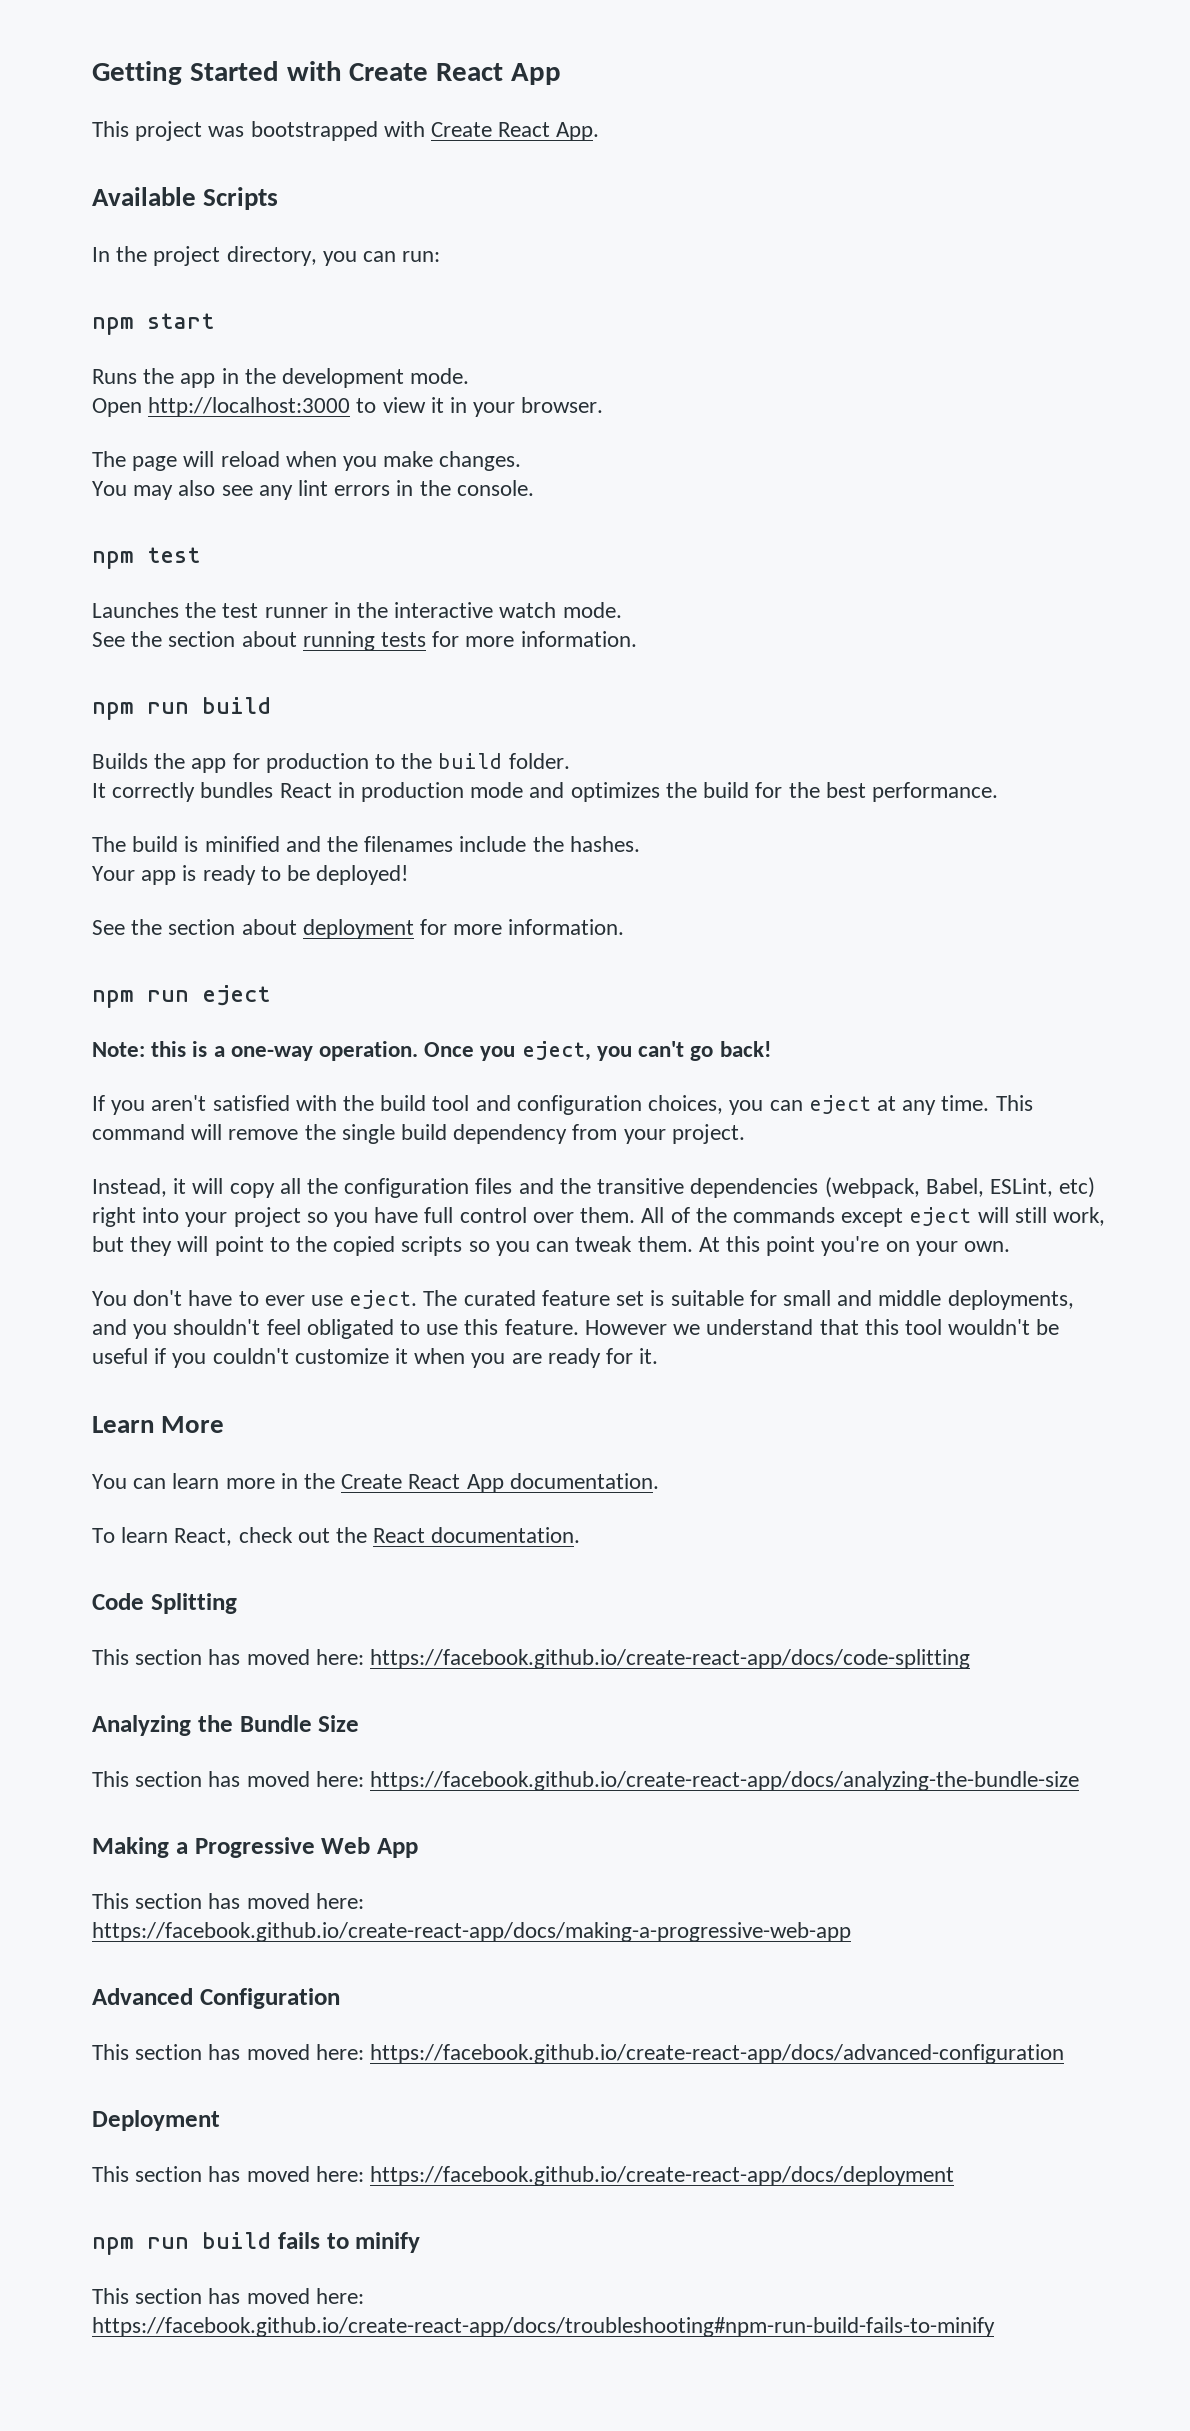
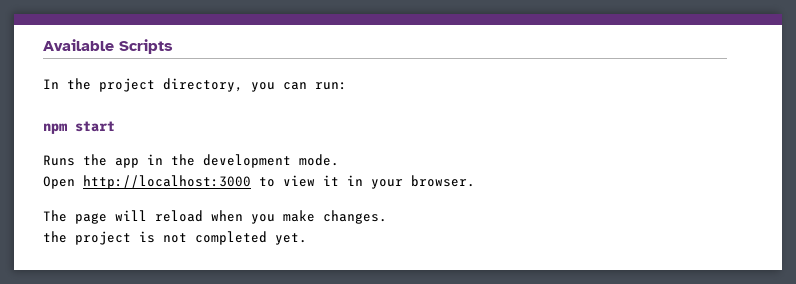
[92,61,562,85] [92,121,600,141] Getting Started with Create React App // This project was bootstrapped with Create React App. // -> (43, 45) none
[92,480,534,500] [92,547,200,569] [92,602,622,618] [92,631,637,651] [92,697,271,720] [92,753,570,773] [92,782,998,802] [92,836,640,852] [92,865,409,885] [92,919,625,939] [92,985,270,1008] [92,1041,771,1061] [92,1095,1033,1115] [92,1124,745,1144] [92,1177,1096,1198] [92,1207,1105,1227] [92,1236,1010,1256] [92,1290,1074,1310] [92,1319,1060,1339] [92,1348,659,1368] [92,1416,225,1433] [92,1473,659,1493] [92,1527,581,1546] [92,1593,237,1614] [92,1649,971,1669] [92,1715,360,1736] [92,1771,1080,1791] [92,1837,418,1858] [92,1893,364,1909] [92,1922,851,1942] [92,1988,340,2009] [92,2044,1065,2064] [92,2110,220,2131] [92,2166,955,2186] [92,2232,421,2255] [92,2288,364,2304] [92,2317,995,2337] You may also see any lint errors in the console. // npm test // Launches the test runner in the interactive watch mode. // See the section about running tests for more information. // npm run build // Builds the app for production to the build folder. // It correctly bundles React in production mode and optimizes the build for the best performance. // The build is minified and the filenames include the hashes. // Your app is ready to be deployed! // See the section about deployment for more information. // npm run eject // Note: this is a one-way operation. Once you eject, you can't go back! // If you aren't satisfied with the build tool and configuration choices, you can eject at any time. This command will remove the single build dependency from your project. // Instead, it will copy all the configuration files and the transitive dependencies (webpack, Babel, ESLint, etc) right into your project so you have full control over them. All of the commands except eject will still work, but they will point to the copied scripts so you can tweak them. At this point you're on your own. // You don't have to ever use eject. The curated feature set is suitable for small and middle deployments, and you shouldn't feel obligated to use this feature. However we understand that this tool wouldn't be useful if you couldn't customize it when you are ready for it. // Learn More // You can learn more in the Create React App documentation. // To learn React, check out the React documentation. // Code Splitting // This section has moved here: https://facebook.github.io/create-react-app/docs/code-splitting // Analyzing the Bundle Size // This section has moved here: https://facebook.github.io/create-react-app/docs/analyzing-the-bundle-size // Making a Progressive Web App // This section has moved here: https://facebook.github.io/create-react-app/docs/making-a-progressive-web-app // Advanced Configuration // This section has moved here: https://facebook.github.io/create-react-app/docs/advanced-configuration // Deployment // This section has moved here: https://facebook.github.io/create-react-app/docs/deployment // npm run build fails to minify // This section has moved here: https://facebook.github.io/create-react-app/docs/troubleshooting#npm-run-build-fails-to-minify -> [43,231,307,245] the project is not completed yet.

